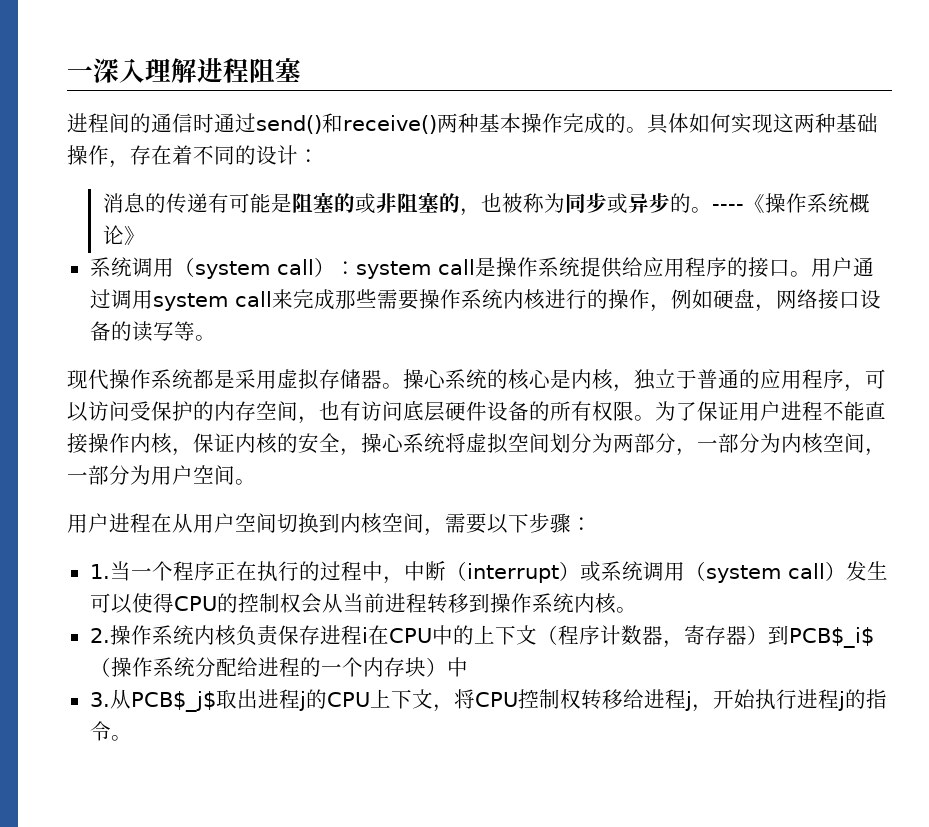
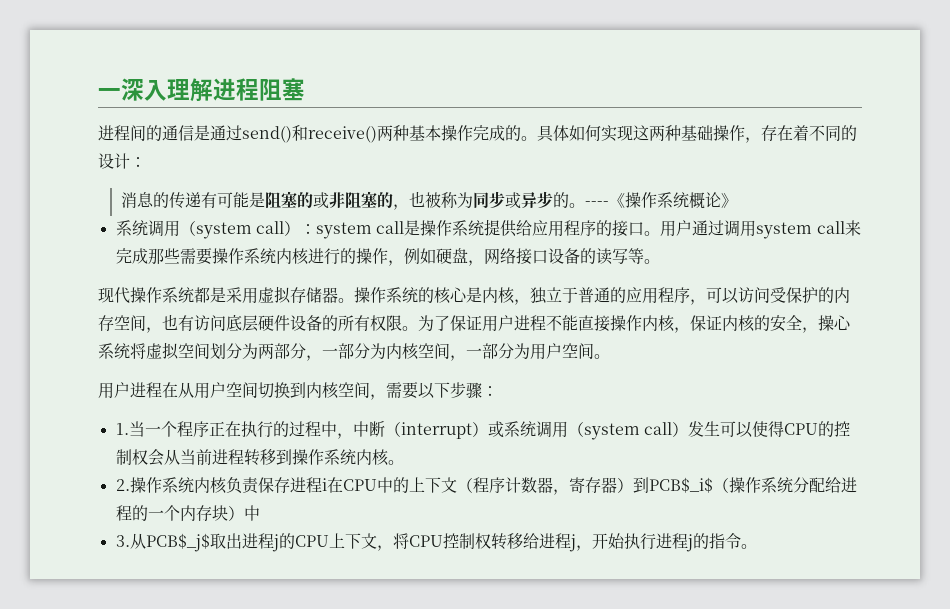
[193,113,214,133] 时 -> [194,125,210,141] 是
[424,369,446,388] 心 -> [370,287,386,303] 作

